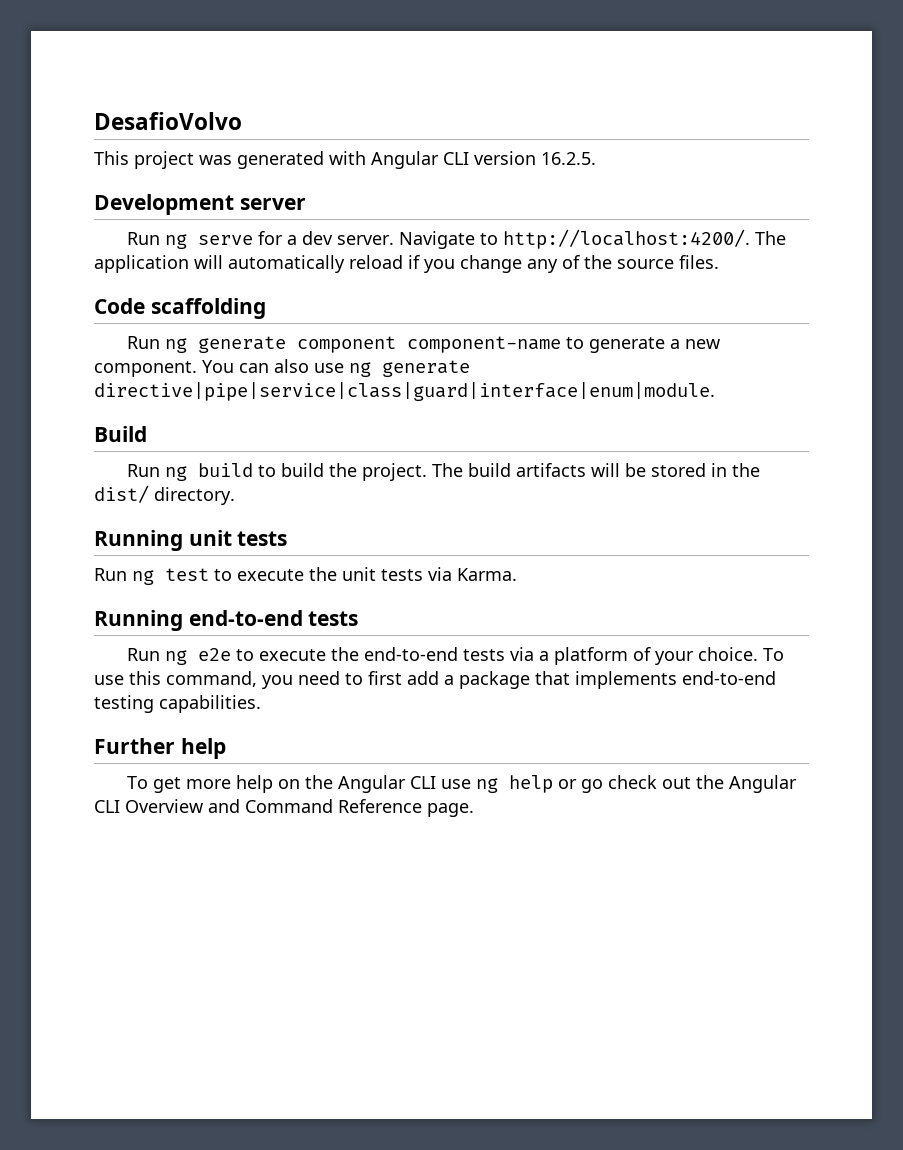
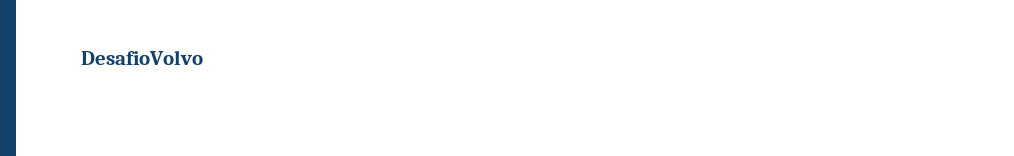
[94,151,596,169] [94,194,306,215] [126,229,786,249] [94,255,719,273] [94,298,266,319] [126,336,720,353] [94,359,470,377] [94,382,715,401] [94,426,147,442] [126,463,760,481] [94,485,235,505] [94,530,288,551] [94,567,517,585] [94,610,359,631] [126,647,784,665] [94,671,776,689] [94,695,261,713] [94,738,226,759] [126,775,797,793] [94,799,474,817] // This project was generated with Angular CLI version 16.2.5. // Development server // Run ng serve for a dev server. Navigate to http://localhost:4200/. The application will automatically reload if you change any of the source files. // Code scaffolding // Run ng generate component component-name to generate a new component. You can also use ng generate directive|pipe|service|class|guard|interface|enum|module. // Build // Run ng build to build the project. The build artifacts will be stored in the dist/ directory. // Running unit tests // Run ng test to execute the unit tests via Karma. // Running end-to-end tests // Run ng e2e to execute the end-to-end tests via a platform of your choice. To use this command, you need to first add a package that implements end-to-end testing capabilities. // Further help // To get more help on the Angular CLI use ng help or go check out the Angular CLI Overview and Command Reference page. -> (203, 57) none

